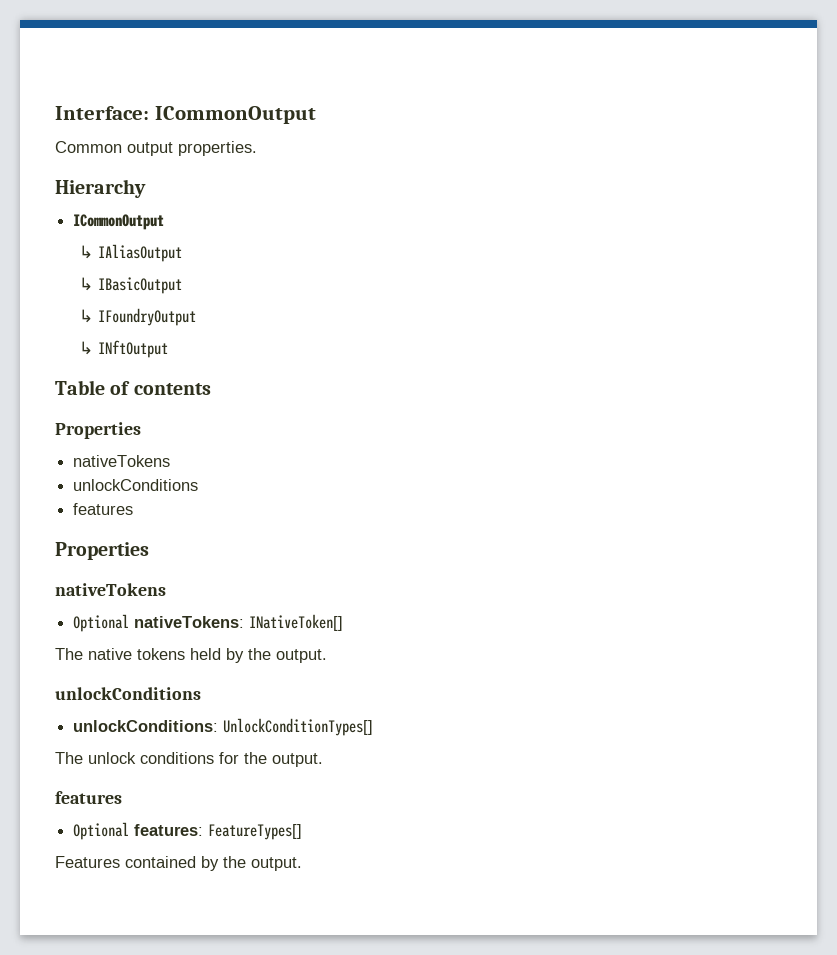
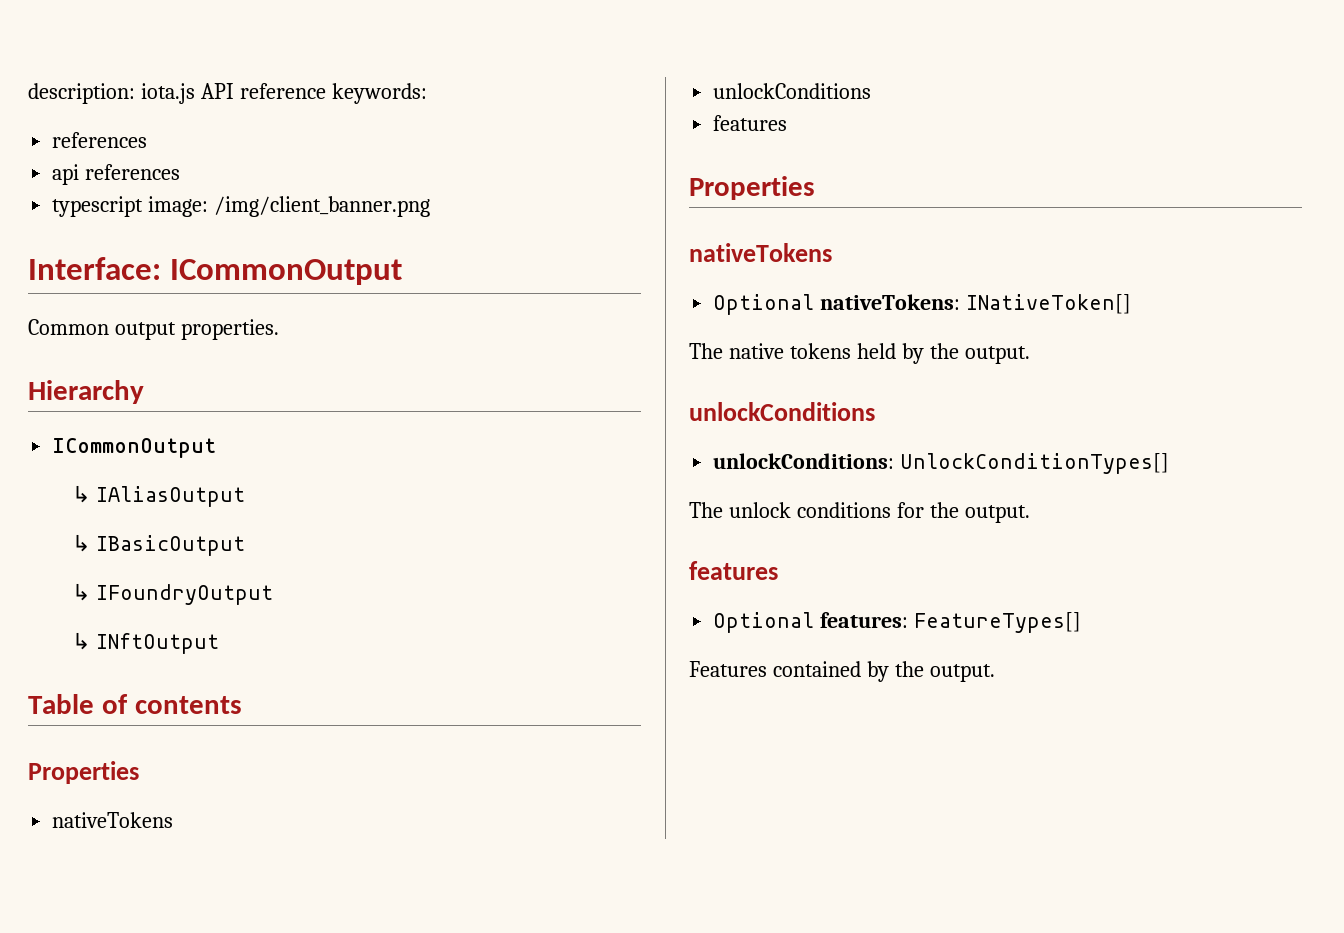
(55, 113) none -> [28,83,427,104] [52,132,148,148] [52,164,181,185] [52,196,431,217] description: iota.js API reference keywords: // references // api references // typescript image: /img/client_banner.png //

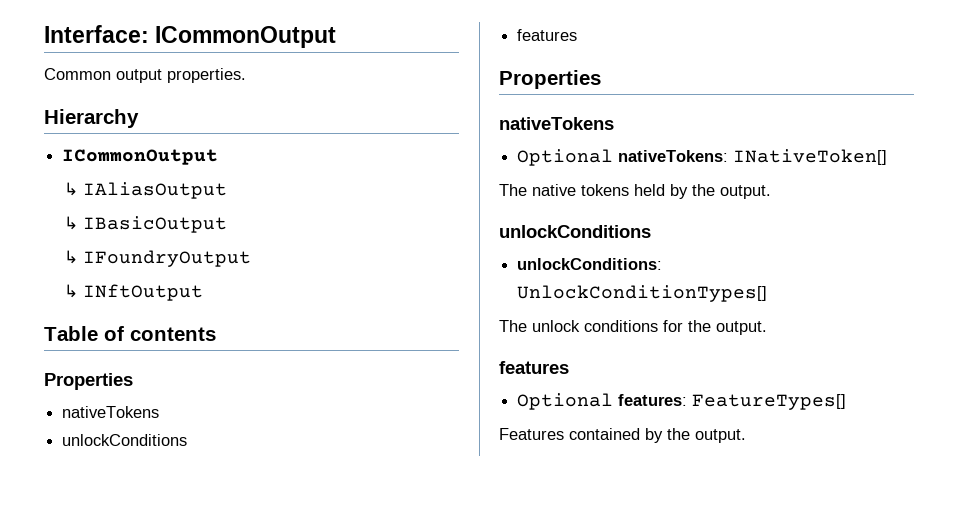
[28,83,427,104] [52,132,148,148] [52,164,181,185] [52,196,431,217] description: iota.js API reference keywords: // references // api references // typescript image: /img/client_banner.png // -> (44, 34) none

